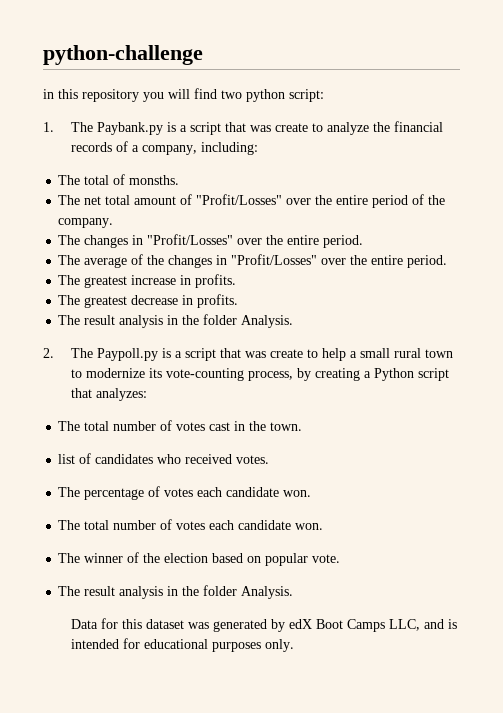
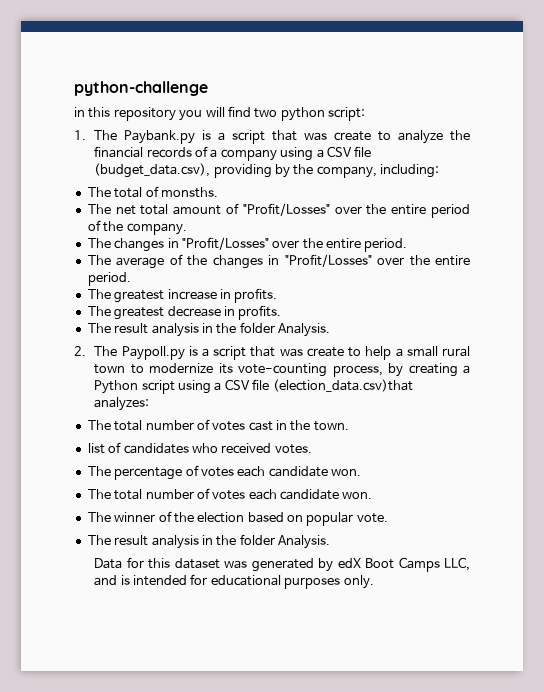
(139, 148) none -> [220,146,372,161] [94,163,314,178] company using a CSV file (budget_data.csv), providing by the
[70,388,92,398] that -> [178,379,413,394] using a CSV file (election_data.csv)that

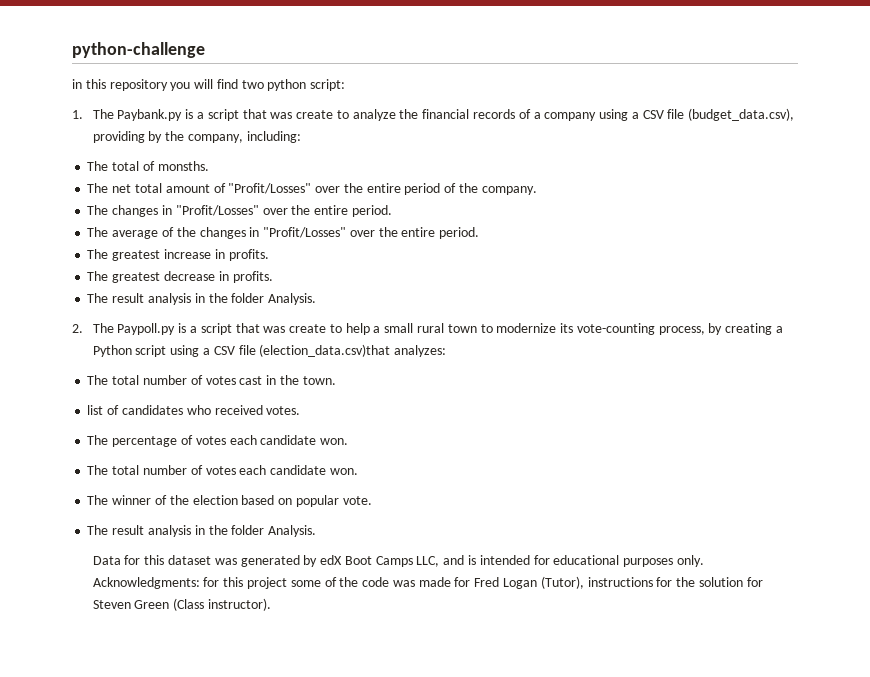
(374, 582) none -> [92,576,763,589] [92,598,271,611] Acknowledgments: for this project some of the code was made for Fred Logan (Tutor), instructions for the solution for Steven Green (Class instructor).

